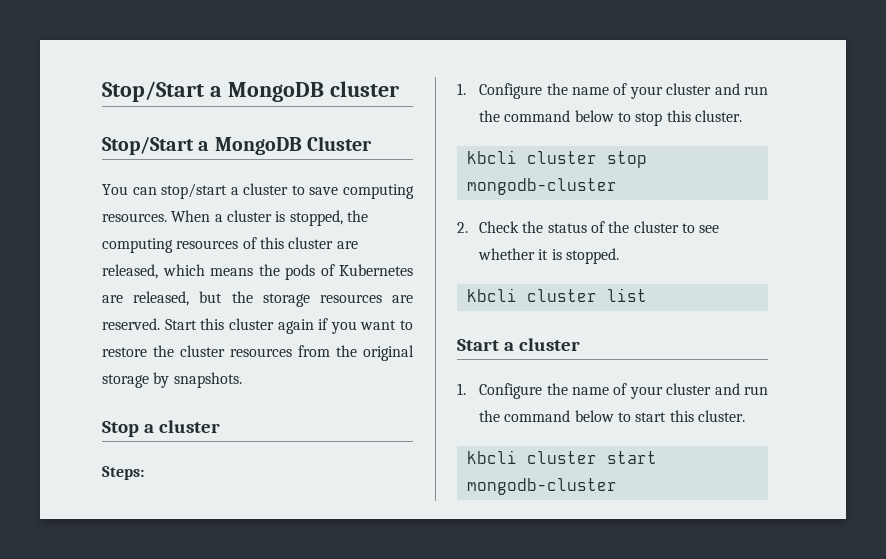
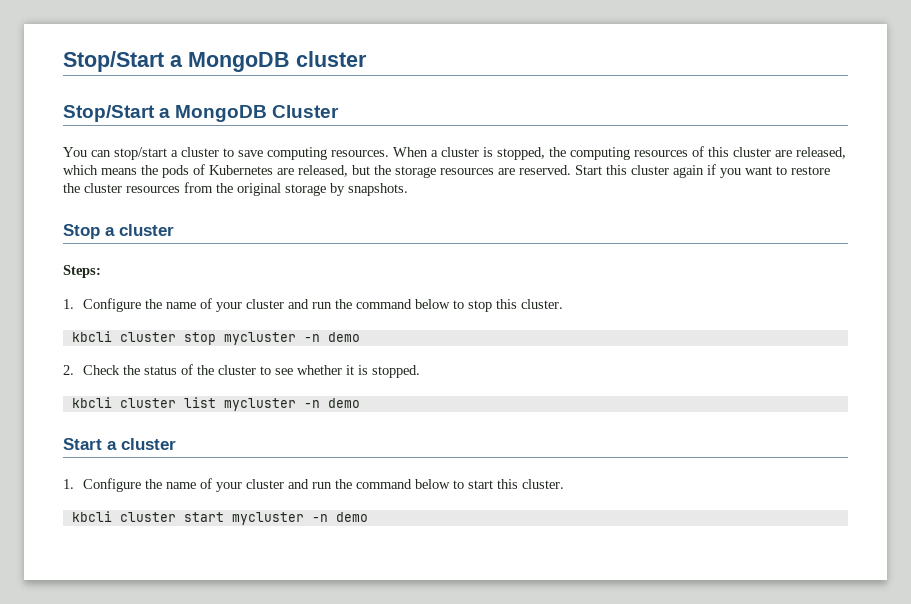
[466,178,617,195] mongodb-cluster -> [223,332,360,345] mycluster -n demo
(647, 295) none -> [223,398,360,411] mycluster -n demo
[466,478,617,495] mongodb-cluster -> [231,512,368,525] mycluster -n demo

